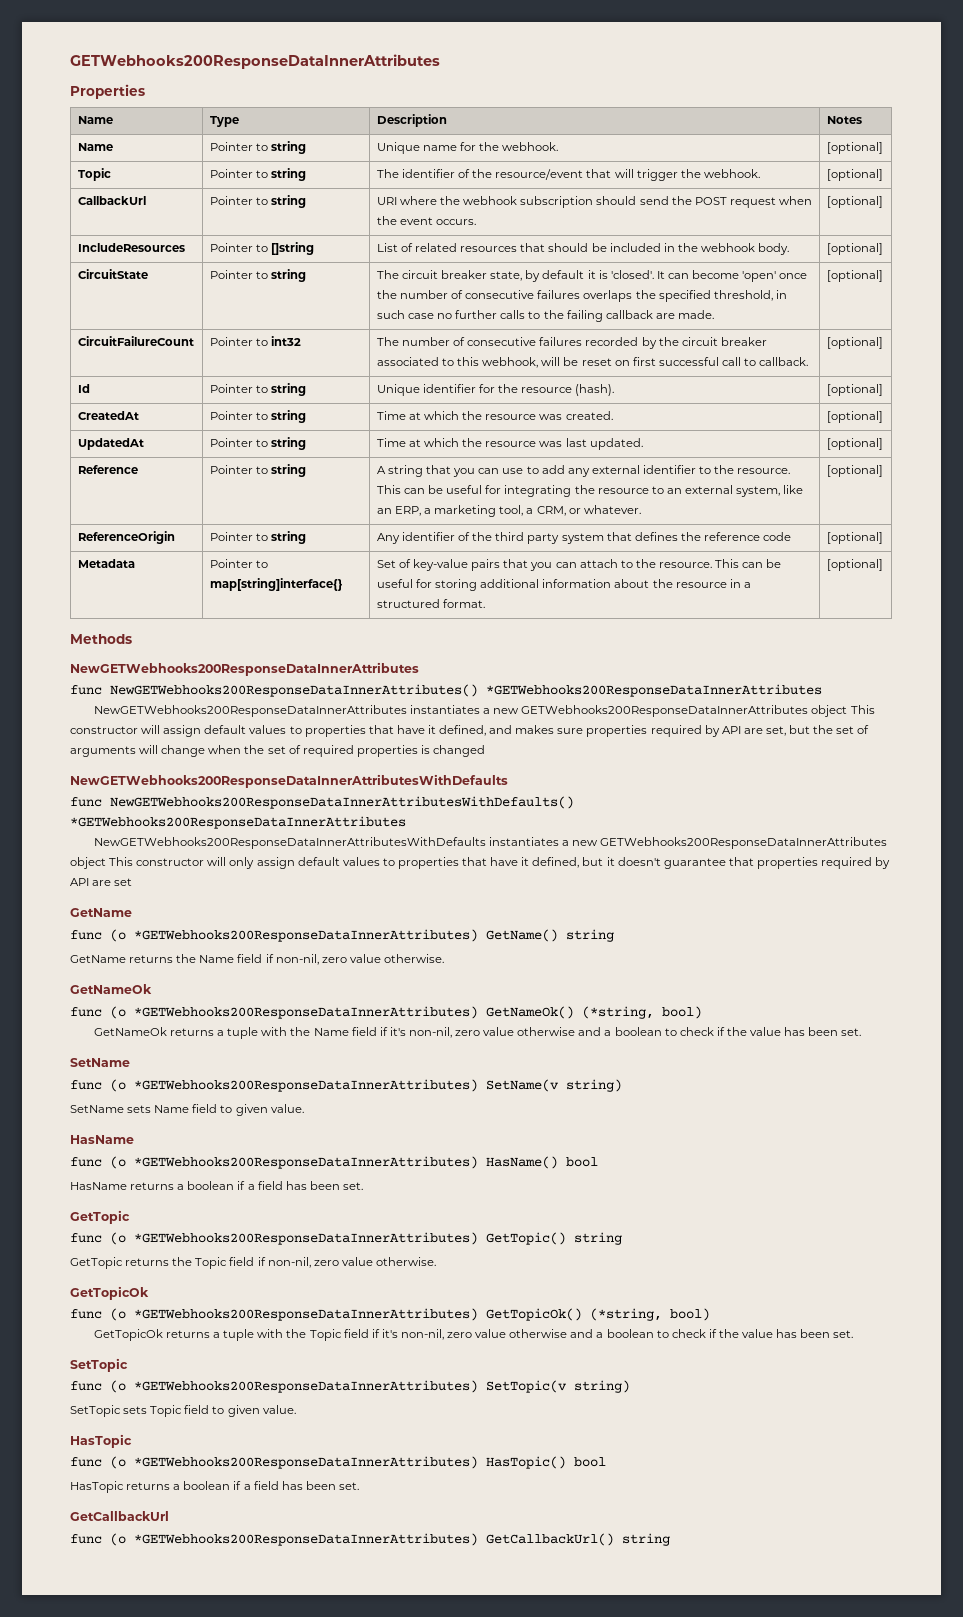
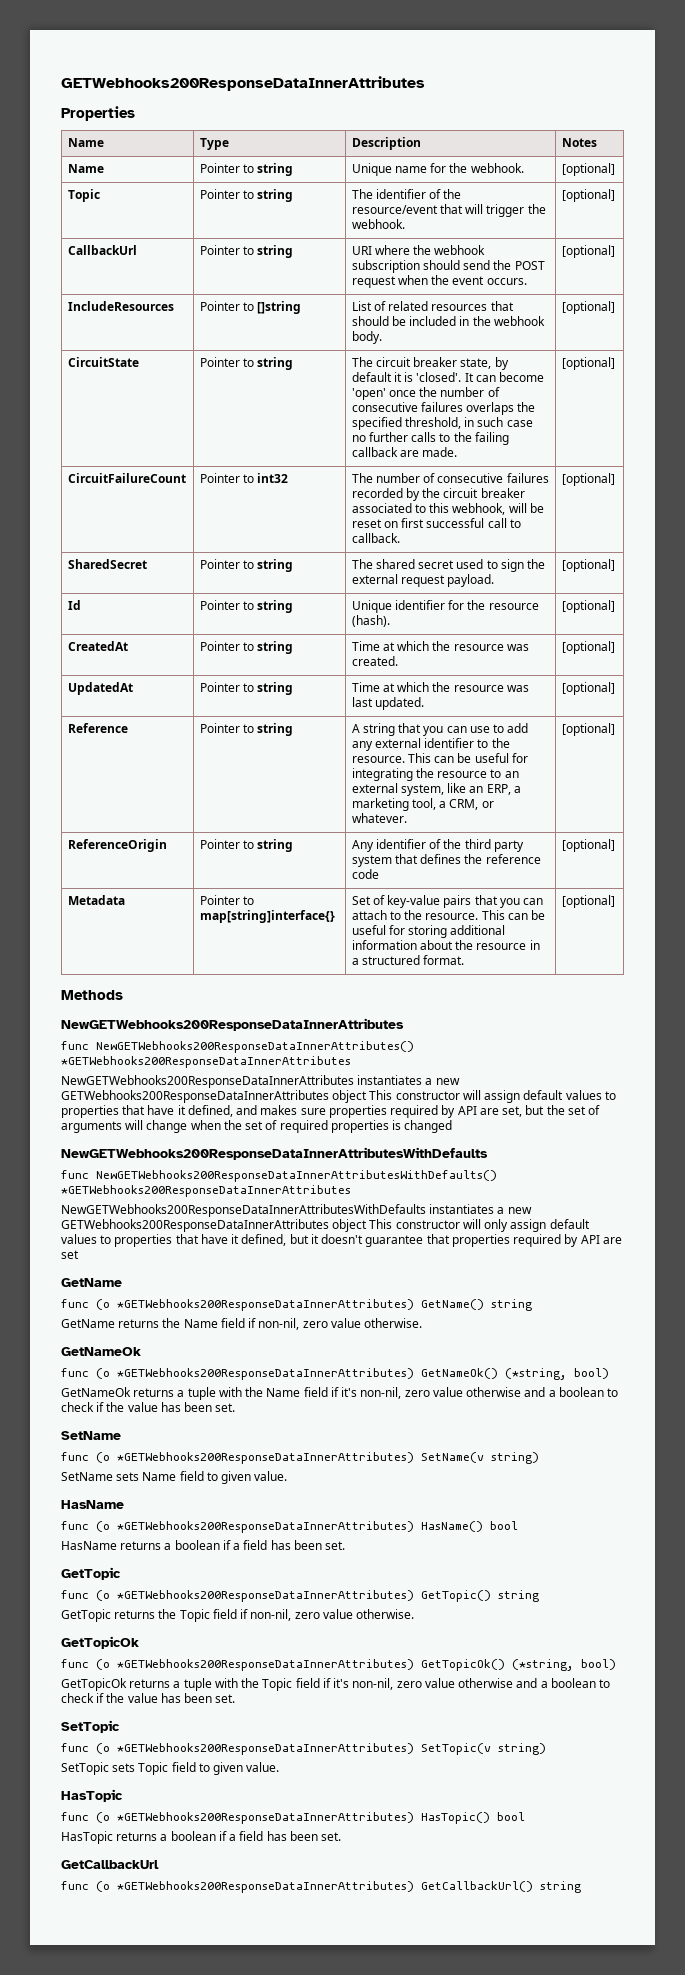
(883, 343) none -> [67,559,147,569] [199,559,294,572] [351,559,546,572] [351,574,495,587] [561,559,615,572] // SharedSecret | Pointer to string | The shared secret used to sign the external request payload. | [optional]

